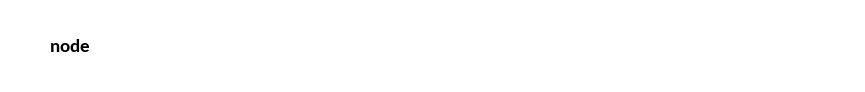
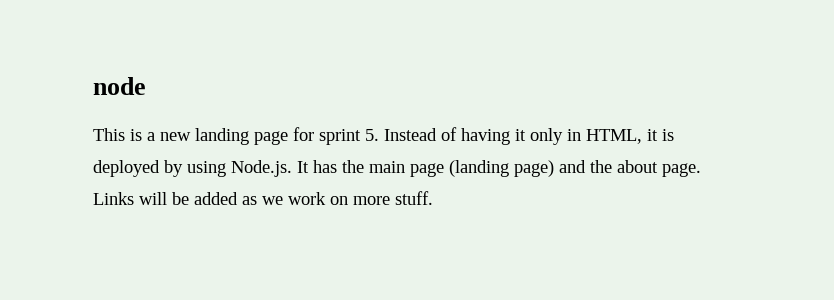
(90, 45) none -> [93,127,674,145] [93,160,701,177] [93,191,433,205] // This is a new landing page for sprint 5. Instead of having it only in HTML, it is deployed by using Node.js. It has the main page (landing page) and the about page. Links will be added as we work on more stuff.

